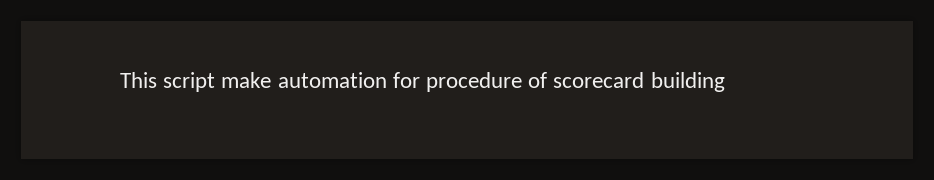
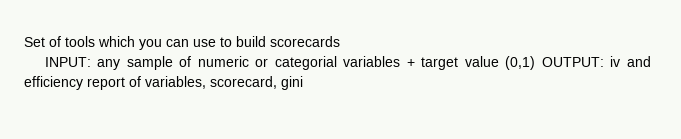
[120,72,725,92] This script make automation for procedure of scorecard building -> [24,36,340,50] [44,56,651,70] [24,76,303,90] Set of tools which you can use to build scorecards // INPUT: any sample of numeric or categorial variables + target value (0,1) OUTPUT: iv and efficiency report of variables, scorecard, gini

